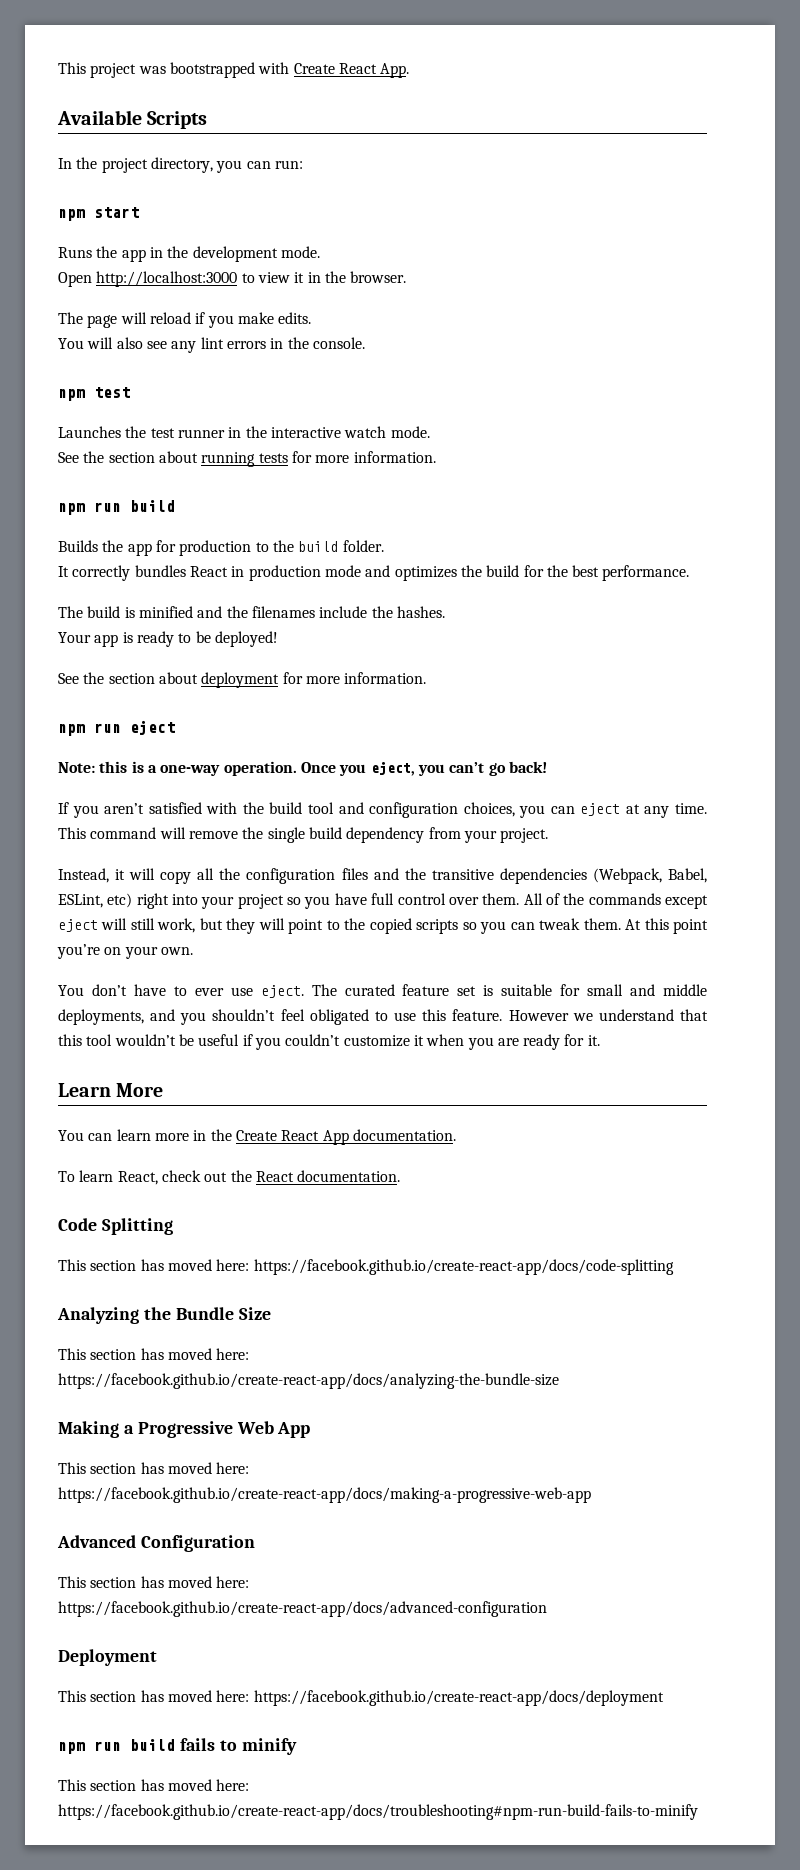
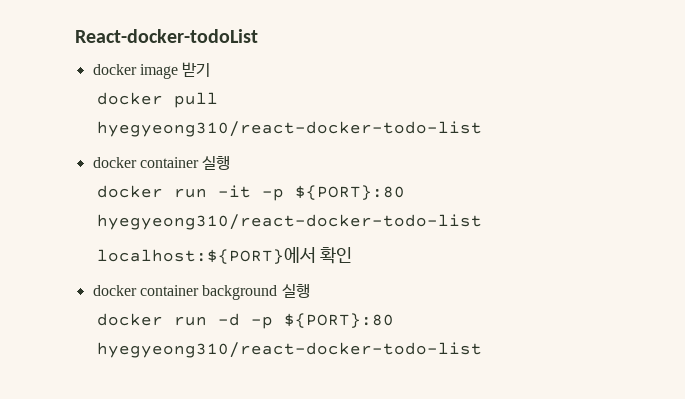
[58,62,410,78] [57,110,208,129] [58,157,303,173] [58,207,139,221] [58,246,320,262] [58,271,407,287] [58,312,312,328] [58,337,365,353] [58,387,130,401] [58,426,430,438] [58,451,436,467] [58,500,175,515] [58,540,384,556] [58,565,690,581] [58,606,445,618] [58,631,278,647] [58,672,427,688] [58,720,175,736] [58,761,547,776] [58,802,707,818] [58,827,549,843] [58,868,708,884] [58,893,709,909] [58,918,708,934] [57,944,193,959] [58,984,707,998] [58,1009,708,1025] [58,1034,600,1050] [58,1083,164,1097] [58,1129,456,1145] [58,1170,401,1185] [58,1218,173,1235] [58,1259,674,1275] [57,1307,271,1324] [58,1348,250,1360] [58,1373,559,1389] [58,1421,311,1438] [58,1462,250,1474] [58,1487,591,1503] [57,1535,255,1552] [58,1576,250,1588] [58,1601,547,1617] [58,1649,157,1666] [58,1690,664,1706] [58,1738,297,1755] [58,1779,250,1791] [58,1804,698,1820] This project was bootstrapped with Create React App. // Available Scripts // In the project directory, you can run: // npm start // Runs the app in the development mode. // Open http://localhost:3000 to view it in the browser. // The page will reload if you make edits. // You will also see any lint errors in the console. // npm test // Launches the test runner in the interactive watch mode. // See the section about running tests for more information. // npm run build // Builds the app for production to the build folder. // It correctly bundles React in production mode and optimizes the build for the best performance. // The build is minified and the filenames include the hashes. // Your app is ready to be deployed! // See the section about deployment for more information. // npm run eject // Note: this is a one-way operation. Once you eject, you can’t go back! // If you aren’t satisfied with the build tool and configuration choices, you can eject at any time. This command will remove the single build dependency from your project. // Instead, it will copy all the configuration files and the transitive dependencies (Webpack, Babel, ESLint, etc) right into your project so you have full control over them. All of the commands except eject will still work, but they will point to the copied scripts so you can tweak them. At this point you’re on your own. // You don’t have to ever use eject. The curated feature set is suitable for small and middle deployments, and you shouldn’t feel obligated to use this feature. However we understand that this tool wouldn’t be useful if you couldn’t customize it when you are ready for it. // Learn More // You can learn more in the Create React App documentation. // To learn React, check out the React documentation. // Code Splitting // This section has moved here: https://facebook.github.io/create-react-app/docs/code-splitting // Analyzing the Bundle Size // This section has moved here: https://facebook.github.io/create-react-app/docs/analyzing-the-bundle-size // Making a Progressive Web App // This section has moved here: https://facebook.github.io/create-react-app/docs/making-a-progressive-web-app // Advanced Configuration // This section has moved here: https://facebook.github.io/create-react-app/docs/advanced-configuration // Deployment // This section has moved here: https://facebook.github.io/create-react-app/docs/deployment // npm run build fails to minify // This section has moved here: https://facebook.github.io/create-react-app/docs/troubleshooting#npm-run-build-fails-to-minify -> [75,29,258,43] [92,62,211,79] [96,92,218,108] [96,121,482,137] [92,155,231,170] [96,185,405,201] [96,214,482,230] [96,247,353,264] [92,283,310,300] [96,313,394,329] [96,342,482,358] React-docker-todoList // docker image 받기 // docker pull hyegyeong310/react-docker-todo-list // docker container 실행 // docker run -it -p ${PORT}:80 hyegyeong310/react-docker-todo-list // localhost:${PORT}에서 확인 // docker container background 실행 // docker run -d -p ${PORT}:80 hyegyeong310/react-docker-todo-list

